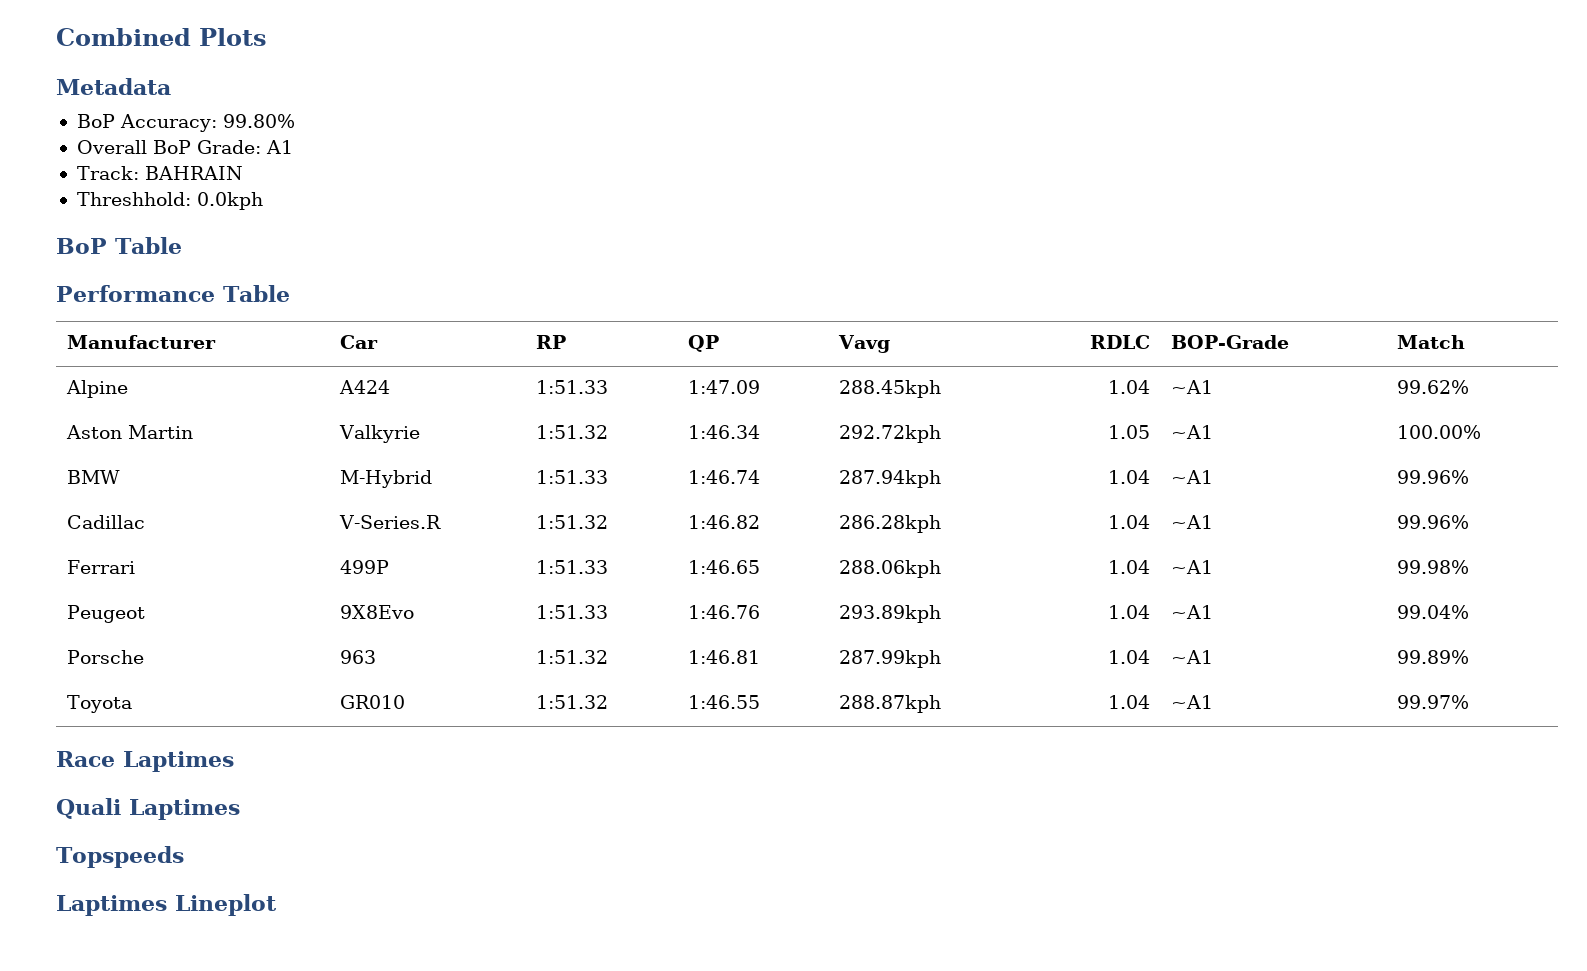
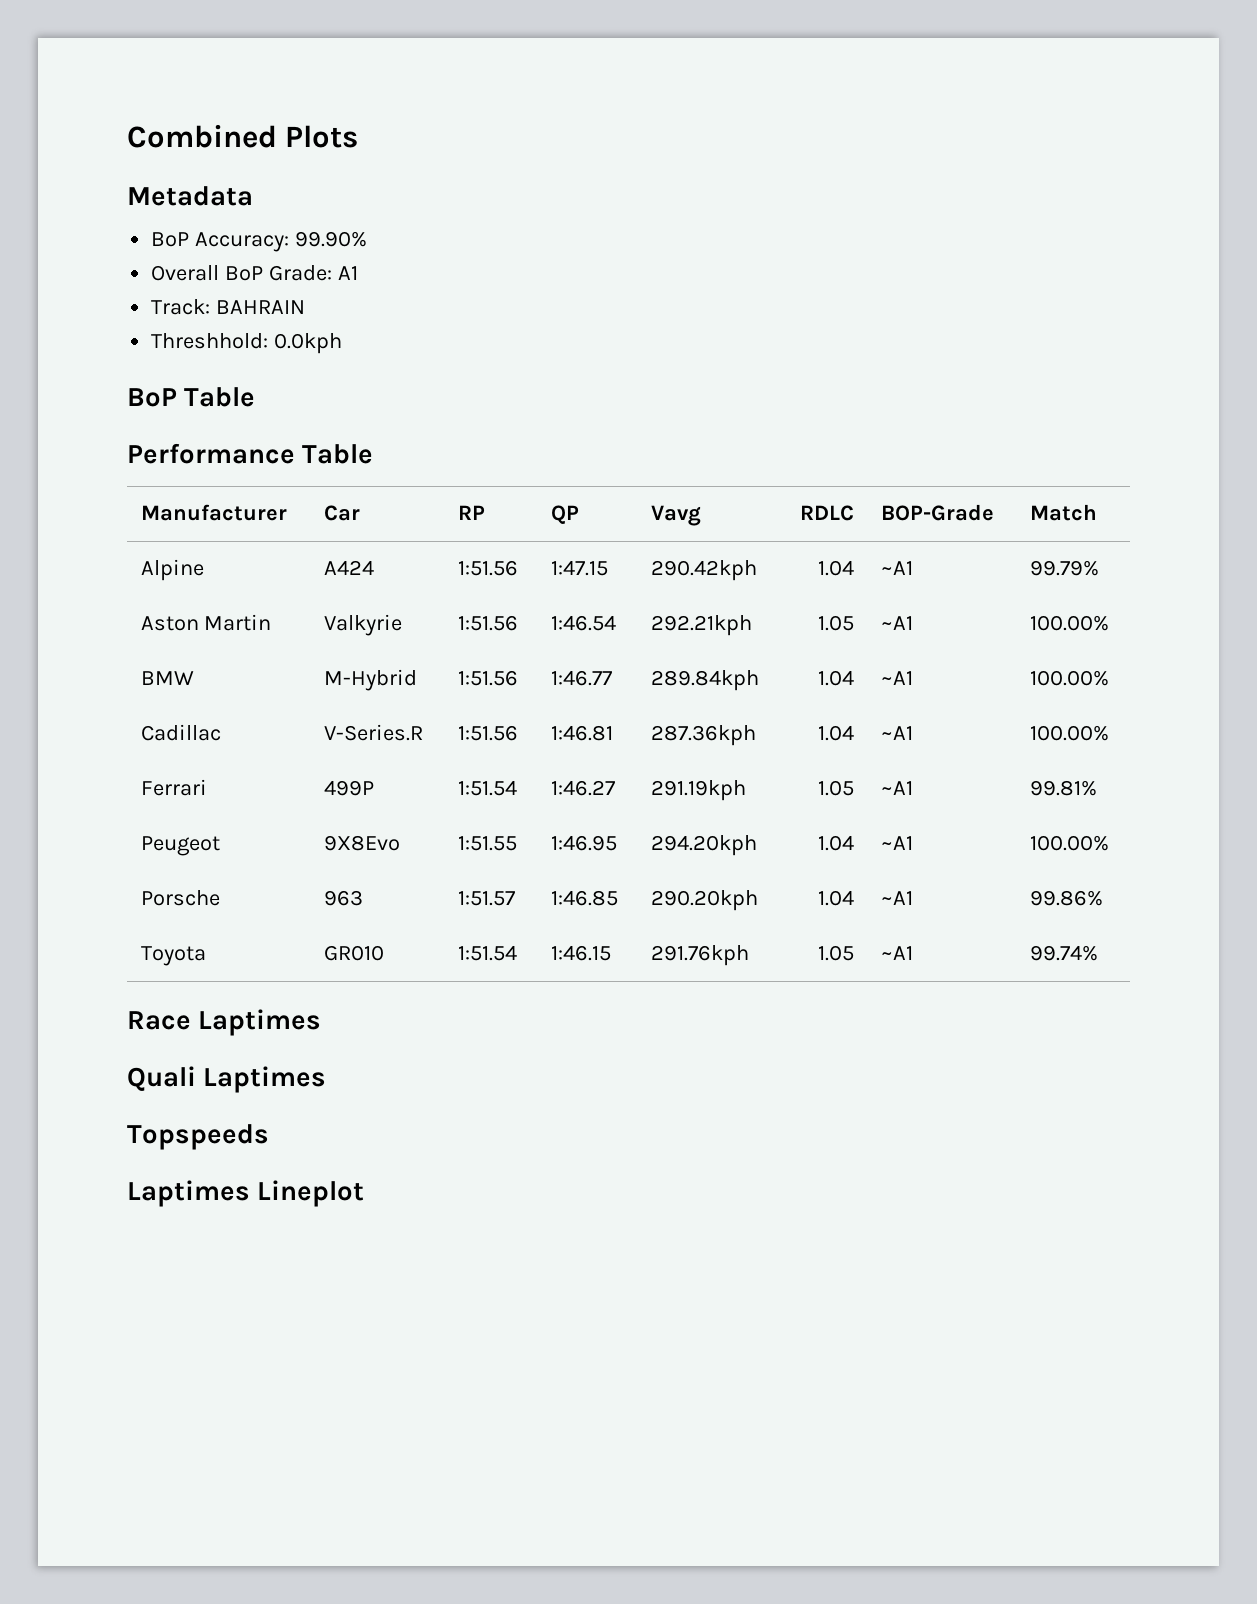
[222,114,295,128] 99.80% -> [295,231,368,247] 99.90%
[535,380,608,394] [687,380,760,394] [838,380,941,398] [1108,380,1151,394] [1170,380,1213,394] [1396,380,1469,394] 1:51.33 | 1:47.09 | 288.45kph | 1.04 | ~A1 | 99.62% -> [457,560,518,576] [550,560,608,576] [650,560,757,581] [818,560,855,576] [880,561,913,575] [1029,560,1099,576] 1:51.56 | 1:47.15 | 290.42kph | 1.04 | ~A1 | 99.79%
[535,425,608,439] [687,425,760,439] [838,425,941,443] 1:51.32 | 1:46.34 | 292.72kph -> [457,615,518,631] [550,615,616,631] [650,615,752,636] 1:51.56 | 1:46.54 | 292.21kph
[535,470,608,484] [687,470,760,484] [838,470,941,488] [1108,470,1151,484] [1170,470,1213,484] [1396,470,1469,484] 1:51.33 | 1:46.74 | 287.94kph | 1.04 | ~A1 | 99.96% -> [457,670,518,686] [550,670,612,686] [650,670,759,691] [818,670,855,686] [880,671,913,685] [1029,670,1109,686] 1:51.56 | 1:46.77 | 289.84kph | 1.04 | ~A1 | 100.00%
[535,515,608,529] [687,515,760,529] [838,515,941,533] [1108,515,1151,529] [1170,515,1213,529] [1396,515,1469,529] 1:51.32 | 1:46.82 | 286.28kph | 1.04 | ~A1 | 99.96% -> [457,725,518,741] [550,725,613,741] [650,725,756,746] [818,725,855,741] [880,726,913,740] [1029,725,1109,741] 1:51.56 | 1:46.81 | 287.36kph | 1.04 | ~A1 | 100.00%
[535,560,608,574] [687,560,760,574] [838,560,941,578] [1108,560,1151,574] [1170,560,1213,574] [1396,560,1469,574] [66,605,145,623] [339,605,414,619] [535,605,608,619] [687,605,760,619] [838,605,941,623] [1108,605,1151,619] [1170,605,1213,619] [1396,605,1469,619] [66,650,144,664] [339,650,376,664] [535,650,608,664] [687,650,760,664] [838,650,941,668] [1108,650,1151,664] [1170,650,1213,664] [1396,650,1469,664] [66,695,132,713] [339,695,405,709] [535,695,608,709] [687,695,760,709] [838,695,941,713] [1108,695,1151,709] [1170,695,1213,709] [1396,695,1469,709] 1:51.33 | 1:46.65 | 288.06kph | 1.04 | ~A1 | 99.98% // Peugeot | 9X8Evo | 1:51.33 | 1:46.76 | 293.89kph | 1.04 | ~A1 | 99.04% // Porsche | 963 | 1:51.32 | 1:46.81 | 287.99kph | 1.04 | ~A1 | 99.89% // Toyota | GR010 | 1:51.32 | 1:46.55 | 288.87kph | 1.04 | ~A1 | 99.97% -> [457,780,517,796] [550,780,615,796] [650,780,746,801] [818,780,855,796] [880,781,913,795] [1029,780,1097,796] [140,836,220,856] [323,835,400,851] [457,836,517,851] [550,835,617,851] [650,835,757,856] [818,835,855,851] [880,836,913,850] [1029,835,1109,851] [140,890,220,906] [323,890,363,906] [457,891,515,906] [550,890,618,906] [650,890,758,911] [818,890,855,906] [880,891,913,905] [1029,890,1103,906] [140,946,206,966] [323,945,384,961] [457,945,517,961] [550,945,611,961] [650,945,749,966] [818,945,855,961] [880,946,913,960] [1029,945,1098,961] 1:51.54 | 1:46.27 | 291.19kph | 1.05 | ~A1 | 99.81% // Peugeot | 9X8Evo | 1:51.55 | 1:46.95 | 294.20kph | 1.04 | ~A1 | 100.00% // Porsche | 963 | 1:51.57 | 1:46.85 | 290.20kph | 1.04 | ~A1 | 99.86% // Toyota | GR010 | 1:51.54 | 1:46.15 | 291.76kph | 1.05 | ~A1 | 99.74%

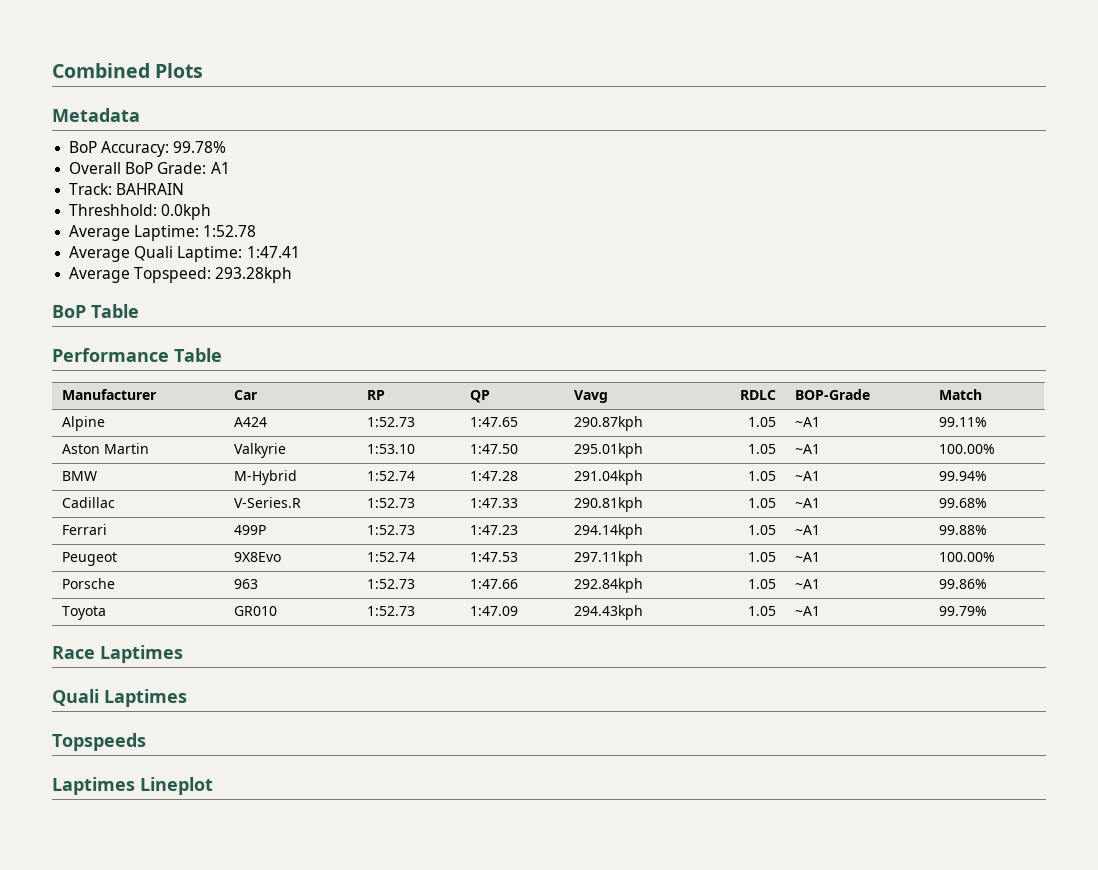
[295,231,368,247] 99.90% -> [173,141,227,153] 99.78%
(343, 343) none -> [69,225,257,241] [69,246,300,262] [69,267,293,283] // Average Laptime: 1:52.78 // Average Quali Laptime: 1:47.41 // Average Topspeed: 293.28kph
[457,560,518,576] [550,560,608,576] [650,560,757,581] [818,560,855,576] [880,561,913,575] [1029,560,1099,576] 1:51.56 | 1:47.15 | 290.42kph | 1.04 | ~A1 | 99.79% -> [366,417,415,427] [469,417,518,427] [573,416,643,431] [748,417,777,427] [794,417,820,427] [938,417,987,427] 1:52.73 | 1:47.65 | 290.87kph | 1.05 | ~A1 | 99.11%
[457,615,518,631] [550,615,616,631] [650,615,752,636] 1:51.56 | 1:46.54 | 292.21kph -> [366,444,415,454] [469,444,518,454] [573,443,643,458] 1:53.10 | 1:47.50 | 295.01kph
[457,670,518,686] [550,670,612,686] [650,670,759,691] [818,670,855,686] [880,671,913,685] [1029,670,1109,686] 1:51.56 | 1:46.77 | 289.84kph | 1.04 | ~A1 | 100.00% -> [366,471,415,481] [469,471,518,481] [573,470,643,485] [748,471,777,481] [794,471,820,481] [938,471,987,481] 1:52.74 | 1:47.28 | 291.04kph | 1.05 | ~A1 | 99.94%
[457,725,518,741] [550,725,613,741] [650,725,756,746] [818,725,855,741] [880,726,913,740] [1029,725,1109,741] 1:51.56 | 1:46.81 | 287.36kph | 1.04 | ~A1 | 100.00% -> [366,498,415,508] [469,498,518,508] [573,497,643,512] [748,498,777,508] [794,498,820,508] [938,498,987,508] 1:52.73 | 1:47.33 | 290.81kph | 1.05 | ~A1 | 99.68%
[457,780,517,796] [550,780,615,796] [650,780,746,801] [818,780,855,796] [880,781,913,795] [1029,780,1097,796] 1:51.54 | 1:46.27 | 291.19kph | 1.05 | ~A1 | 99.81% -> [366,525,415,535] [469,525,518,535] [573,524,643,539] [748,525,777,535] [794,525,820,535] [938,525,987,535] 1:52.73 | 1:47.23 | 294.14kph | 1.05 | ~A1 | 99.88%
[457,836,517,851] [550,835,617,851] [650,835,757,856] [818,835,855,851] 1:51.55 | 1:46.95 | 294.20kph | 1.04 -> [366,552,415,562] [469,552,518,562] [573,551,643,566] [748,552,777,562] 1:52.74 | 1:47.53 | 297.11kph | 1.05
[457,891,515,906] [550,890,618,906] [650,890,758,911] [818,890,855,906] 1:51.57 | 1:46.85 | 290.20kph | 1.04 -> [366,579,415,589] [469,579,518,589] [573,578,643,593] [748,579,777,589] 1:52.73 | 1:47.66 | 292.84kph | 1.05
[457,945,517,961] [550,945,611,961] [650,945,749,966] [818,945,855,961] [880,946,913,960] [1029,945,1098,961] 1:51.54 | 1:46.15 | 291.76kph | 1.05 | ~A1 | 99.74% -> [366,606,415,616] [469,606,518,616] [573,605,643,620] [748,606,777,616] [794,606,820,616] [938,606,987,616] 1:52.73 | 1:47.09 | 294.43kph | 1.05 | ~A1 | 99.79%

